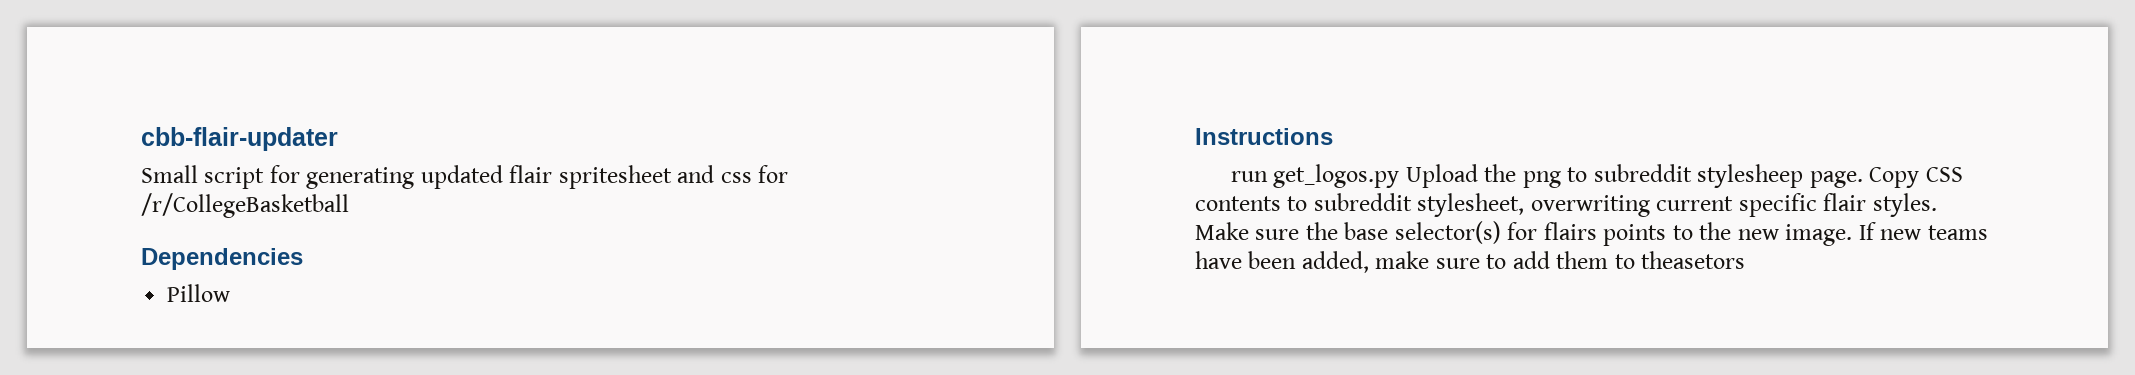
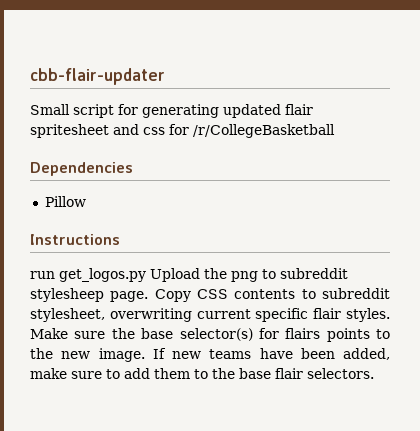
[1641,251,1746,269] theasetors -> [212,368,374,379] the base flair selectors.

